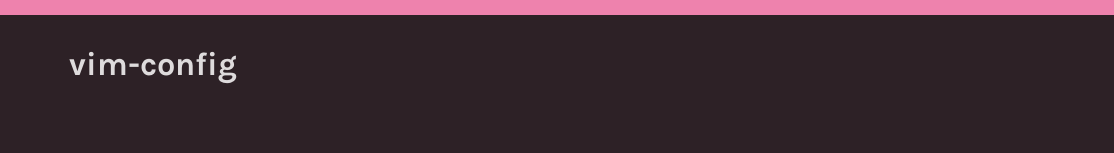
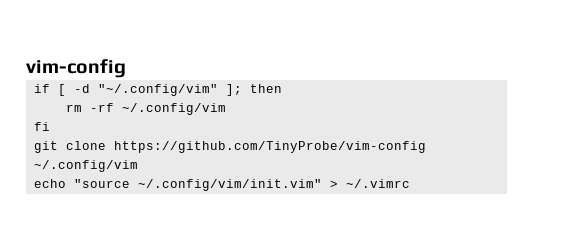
(237, 67) none -> [33,84,282,96] [65,103,226,115] [33,122,50,131] [33,141,426,153] [33,160,138,172] [33,179,410,191] // if [ -d "~/.config/vim" ]; then // rm -rf ~/.config/vim // fi // git clone https://github.com/TinyProbe/vim-config ~/.config/vim // echo "source ~/.config/vim/init.vim" > ~/.vimrc

